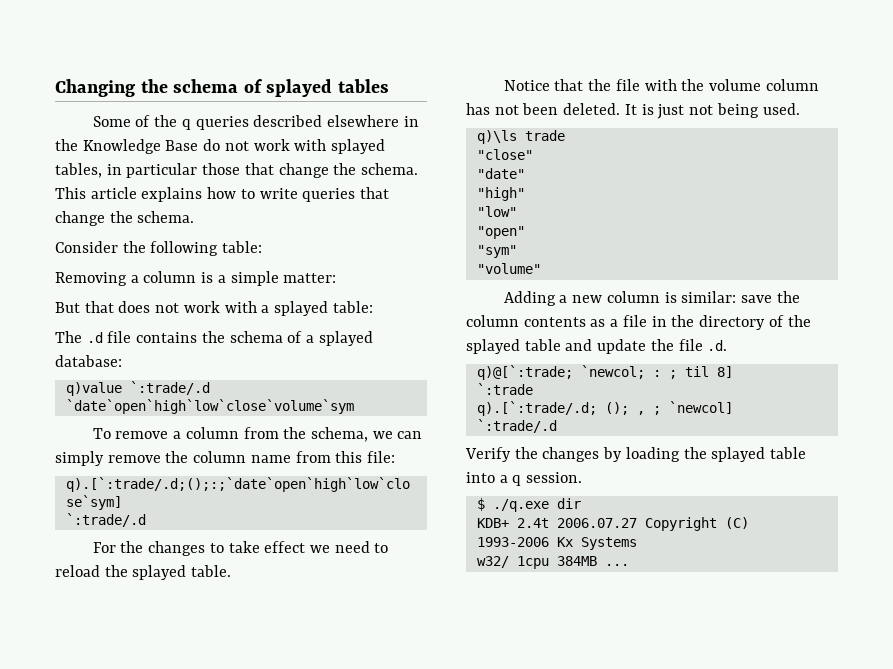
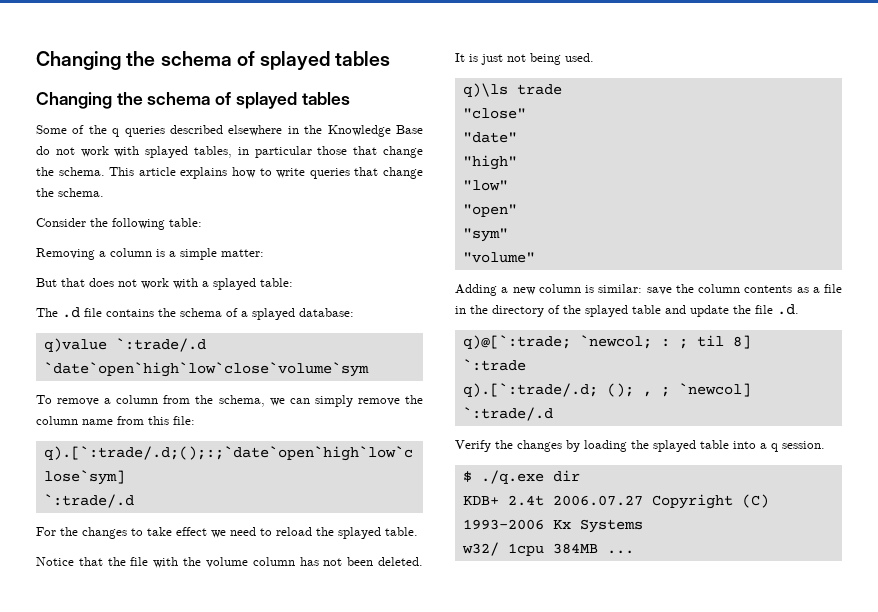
[55,79,389,97] Changing the schema of splayed tables -> [36,51,391,70] [36,92,350,109] Changing the schema of splayed tables // Changing the schema of splayed tables

